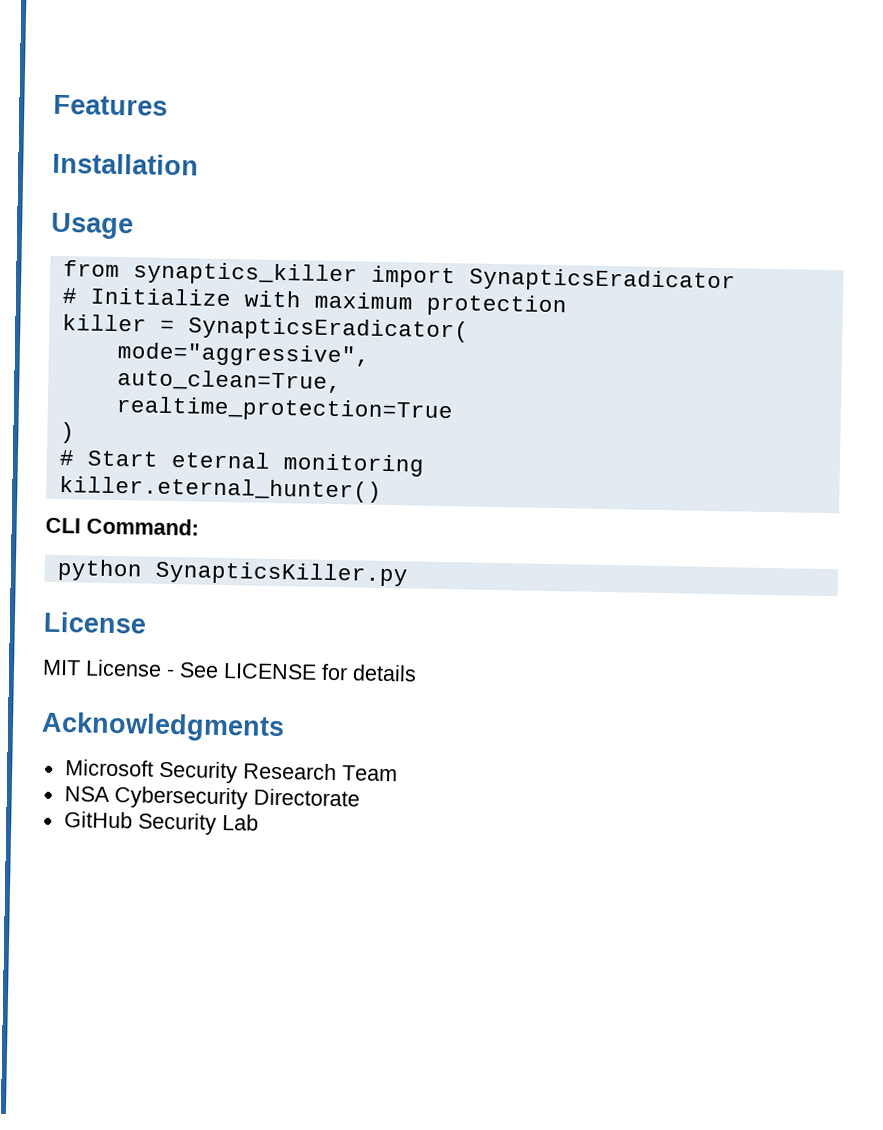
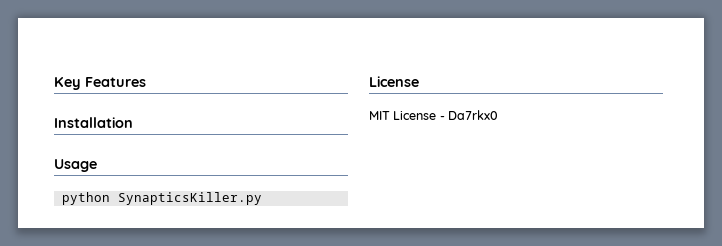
(53, 105) none -> [54,77,81,90] Key
[62,260,736,294] [61,287,567,318] [61,313,469,343] [116,342,370,368] [116,369,342,394] [115,396,453,424] [59,421,75,444] [58,449,425,477] [58,475,382,503] [45,517,199,536] // from synaptics_killer import SynapticsEradicator // # Initialize with maximum protection // killer = SynapticsEradicator( // mode="aggressive", // auto_clean=True, // realtime_protection=True // ) // # Start eternal monitoring // killer.eternal_hunter() // CLI Command: -> (97, 165) none
[179,662,417,682] [41,711,285,743] [64,759,398,784] [63,786,360,810] [63,811,259,835] See LICENSE for details // Acknowledgments // Microsoft Security Research Team // NSA Cybersecurity Directorate // GitHub Security Lab -> [448,110,499,120] Da7rkx0

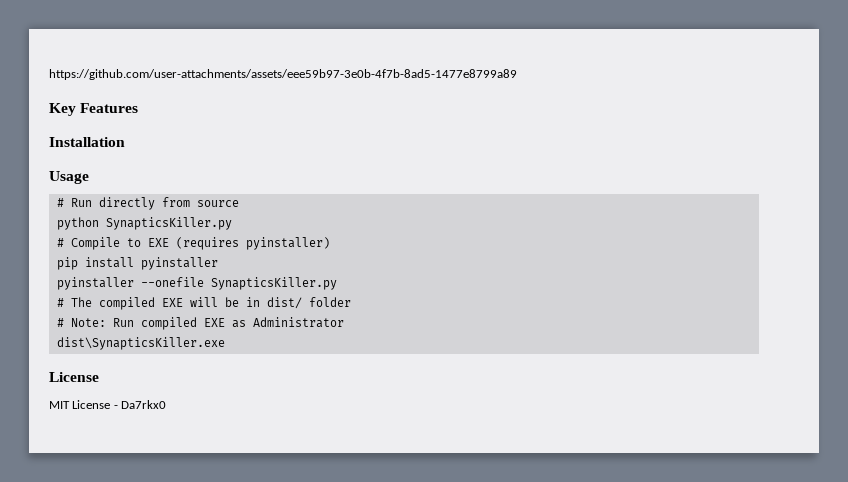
(54, 83) none -> [49,69,517,80] https://github.com/user-attachments/assets/eee59b97-3e0b-4f7b-8ad5-1477e8799a89 //
[61,192,262,205] python SynapticsKiller.py -> [56,197,239,210] [56,217,232,230] [56,237,330,250] [56,257,218,270] [56,277,337,290] [56,297,351,310] [56,317,344,330] [56,337,225,350] # Run directly from source // python SynapticsKiller.py // # Compile to EXE (requires pyinstaller) // pip install pyinstaller // pyinstaller --onefile SynapticsKiller.py // # The compiled EXE will be in dist/ folder // # Note: Run compiled EXE as Administrator // dist\SynapticsKiller.exe

